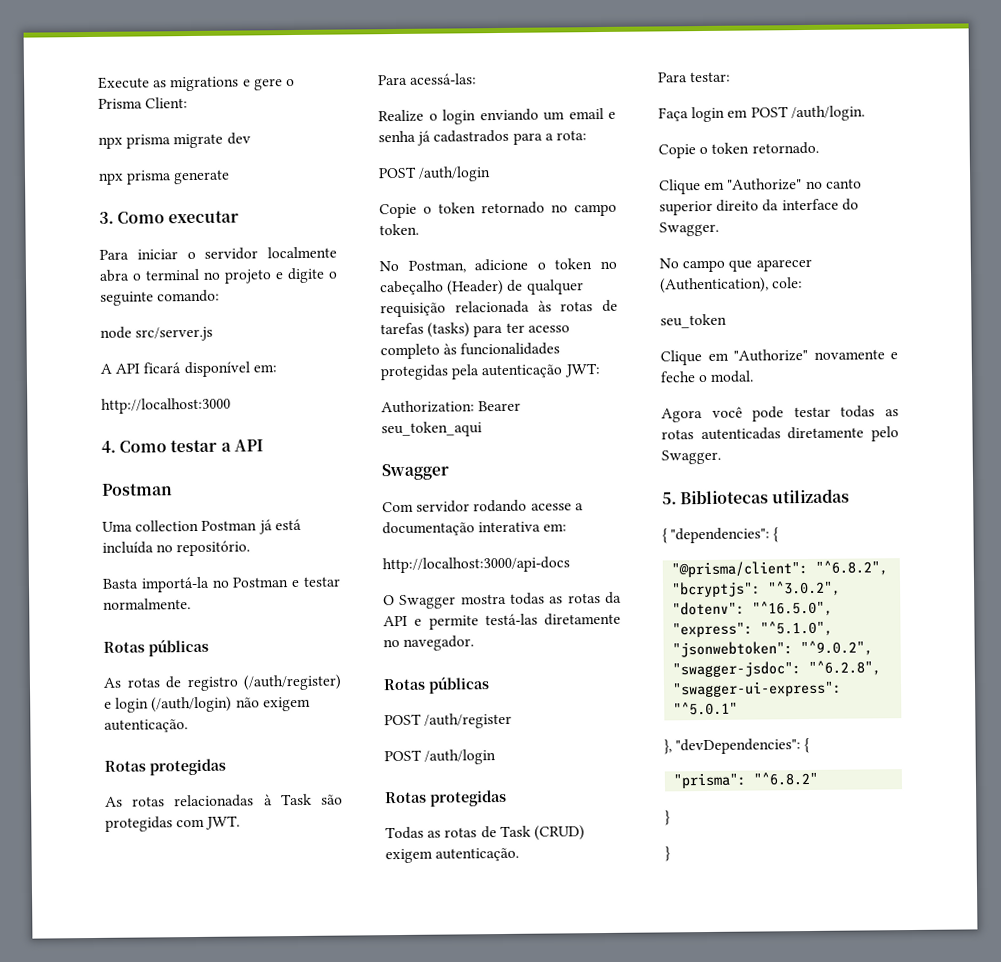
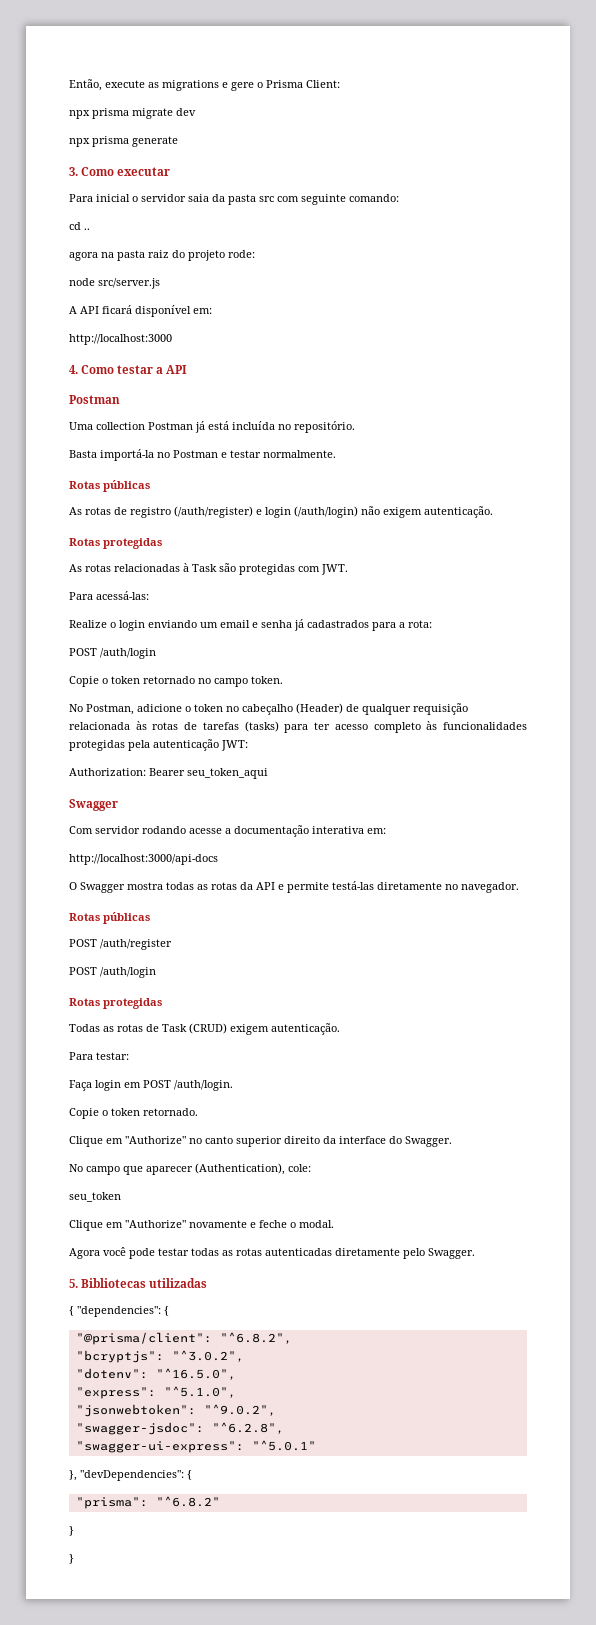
[98,76,150,89] Execute -> [69,79,145,91] Então, execute
[136,249,178,260] iniciar -> [96,194,130,202] inicial
[267,246,337,259] [99,267,338,284] [100,289,221,306] localmente abra o terminal no projeto e digite o seguinte comando: -> [188,194,399,205] [69,222,90,230] [69,250,255,261] saia da pasta src com seguinte comando: // cd .. // agora na pasta raiz do projeto rode:

